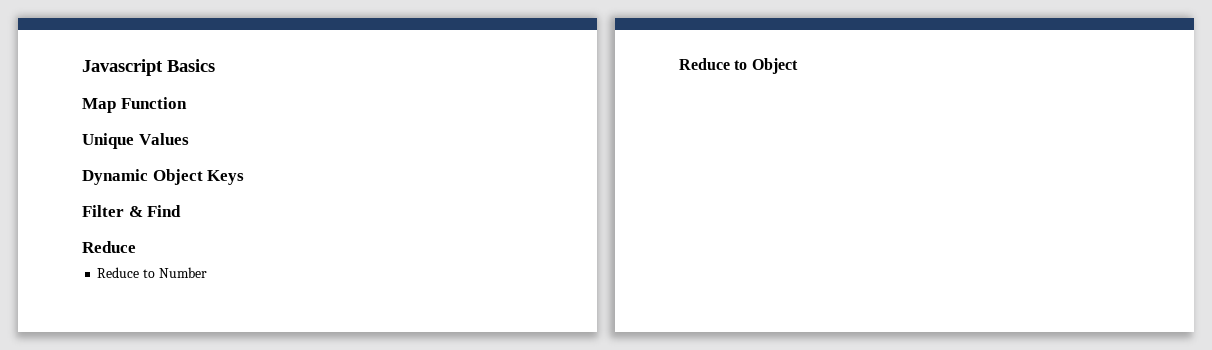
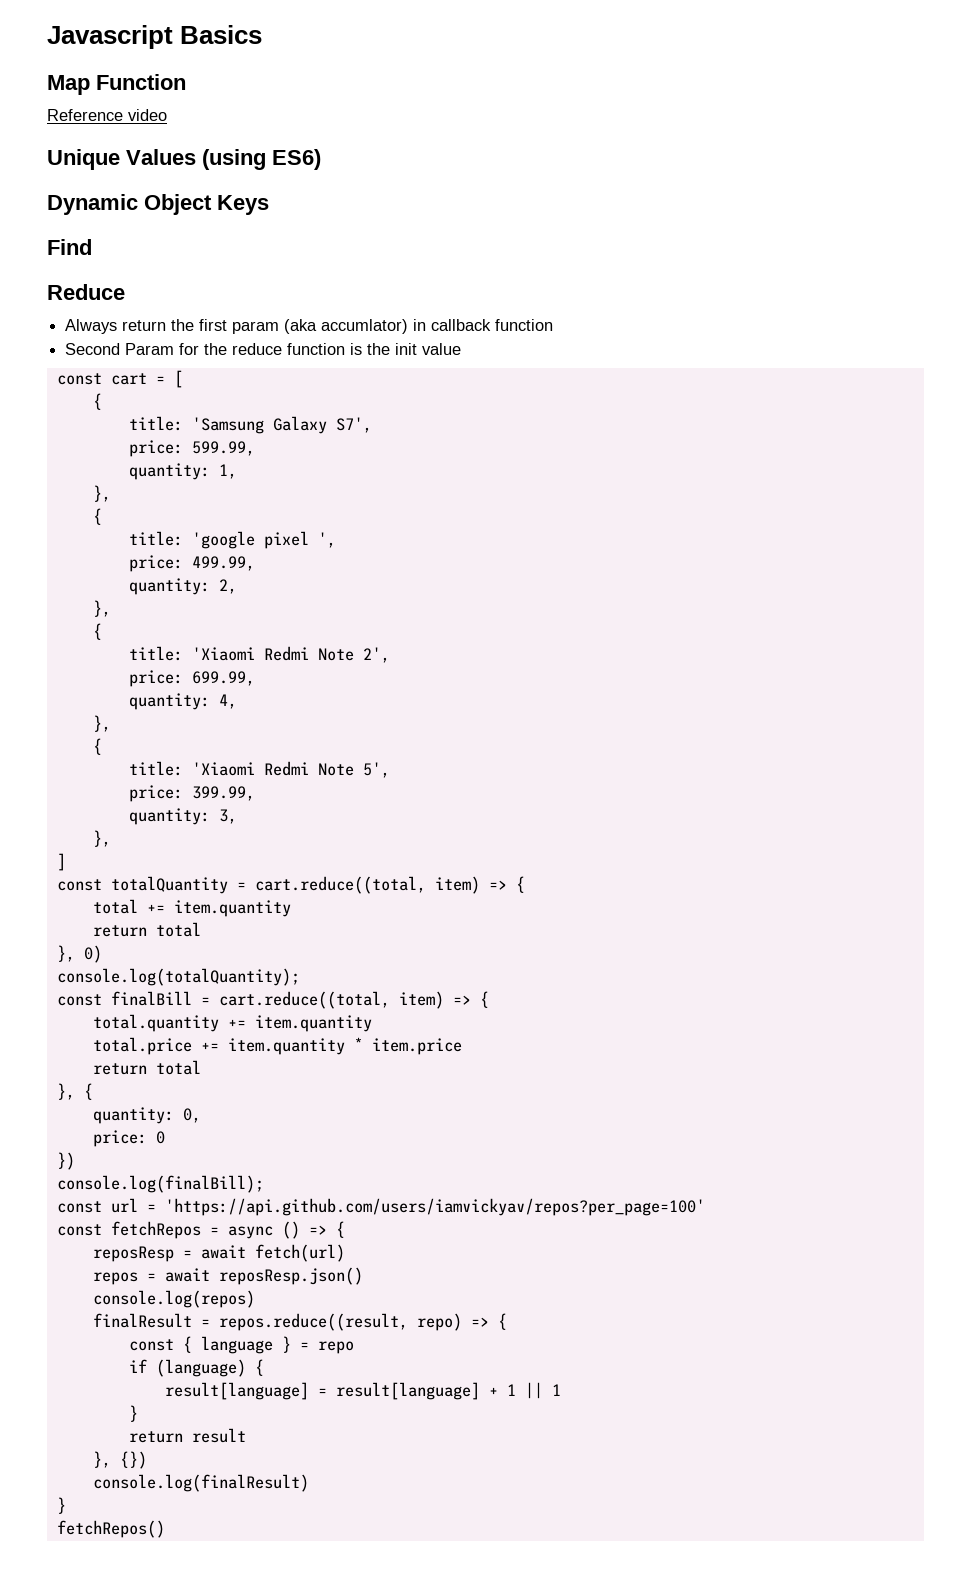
(187, 103) none -> [47,109,167,121] // Reference video
(189, 139) none -> [202,149,321,170] (using ES6)
[82,205,143,217] Filter & -> (269, 205) none
[97,267,207,278] [679,58,798,74] Reduce to Number // Reduce to Object -> [65,319,554,334] [65,343,462,355] [56,370,183,388] [92,393,102,410] [128,416,372,434] [128,440,255,457] [128,463,237,480] [92,485,111,502] [92,508,102,525] [128,531,336,549] [128,555,255,572] [128,578,237,595] [92,600,111,617] [92,623,102,640] [128,646,390,663] [128,670,255,687] [128,693,237,710] [92,715,111,732] [92,738,102,755] [128,761,390,778] [128,785,255,802] [128,808,237,825] [92,830,111,847] [56,853,66,871] [56,876,525,894] [92,899,291,917] [92,922,201,937] [56,945,102,963] [56,968,300,986] [56,991,489,1009] [92,1014,372,1032] [92,1037,462,1055] [92,1060,201,1075] [56,1083,93,1100] [92,1107,201,1124] [92,1130,165,1147] [56,1152,75,1170] [56,1175,264,1193] [56,1198,705,1216] [56,1221,345,1239] [92,1244,345,1262] [92,1267,363,1285] [92,1290,255,1308] [92,1313,507,1331] [128,1336,354,1354] [128,1359,264,1377] [164,1382,561,1400] [128,1405,138,1422] [128,1428,246,1443] [92,1451,147,1469] [92,1474,309,1492] [56,1497,66,1514] [56,1520,165,1538] Always return the first param (aka accumlator) in callback function // Second Param for the reduce function is the init value // const cart = [ // { // title: 'Samsung Galaxy S7', // price: 599.99, // quantity: 1, // }, // { // title: 'google pixel ', // price: 499.99, // quantity: 2, // }, // { // title: 'Xiaomi Redmi Note 2', // price: 699.99, // quantity: 4, // }, // { // title: 'Xiaomi Redmi Note 5', // price: 399.99, // quantity: 3, // }, // ] // const totalQuantity = cart.reduce((total, item) => { // total += item.quantity // return total // }, 0) // console.log(totalQuantity); // const finalBill = cart.reduce((total, item) => { // total.quantity += item.quantity // total.price += item.quantity * item.price // return total // }, { // quantity: 0, // price: 0 // }) // console.log(finalBill); // const url = 'https://api.github.com/users/iamvickyav/repos?per_page=100' // const fetchRepos = async () => { // reposResp = await fetch(url) // repos = await reposResp.json() // console.log(repos) // finalResult = repos.reduce((result, repo) => { // const { language } = repo // if (language) { // result[language] = result[language] + 1 || 1 // } // return result // }, {}) // console.log(finalResult) // } // fetchRepos()

